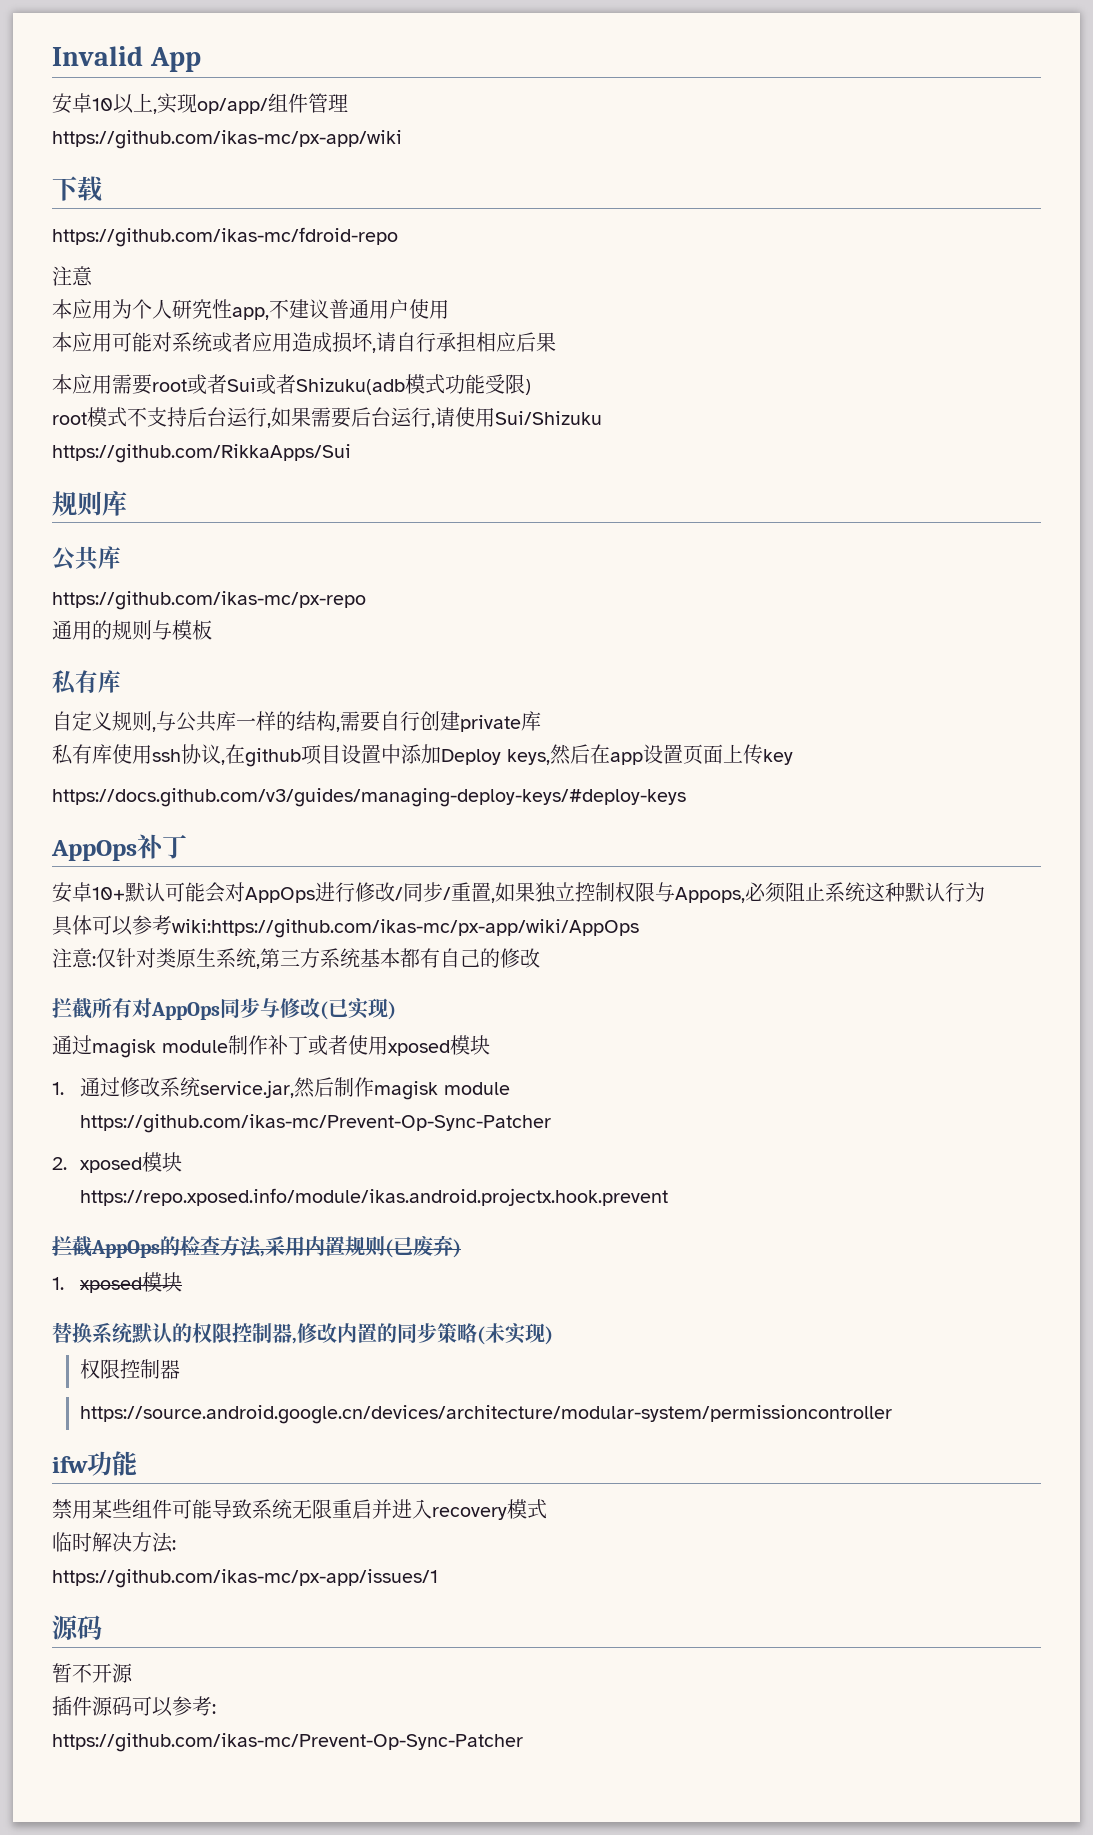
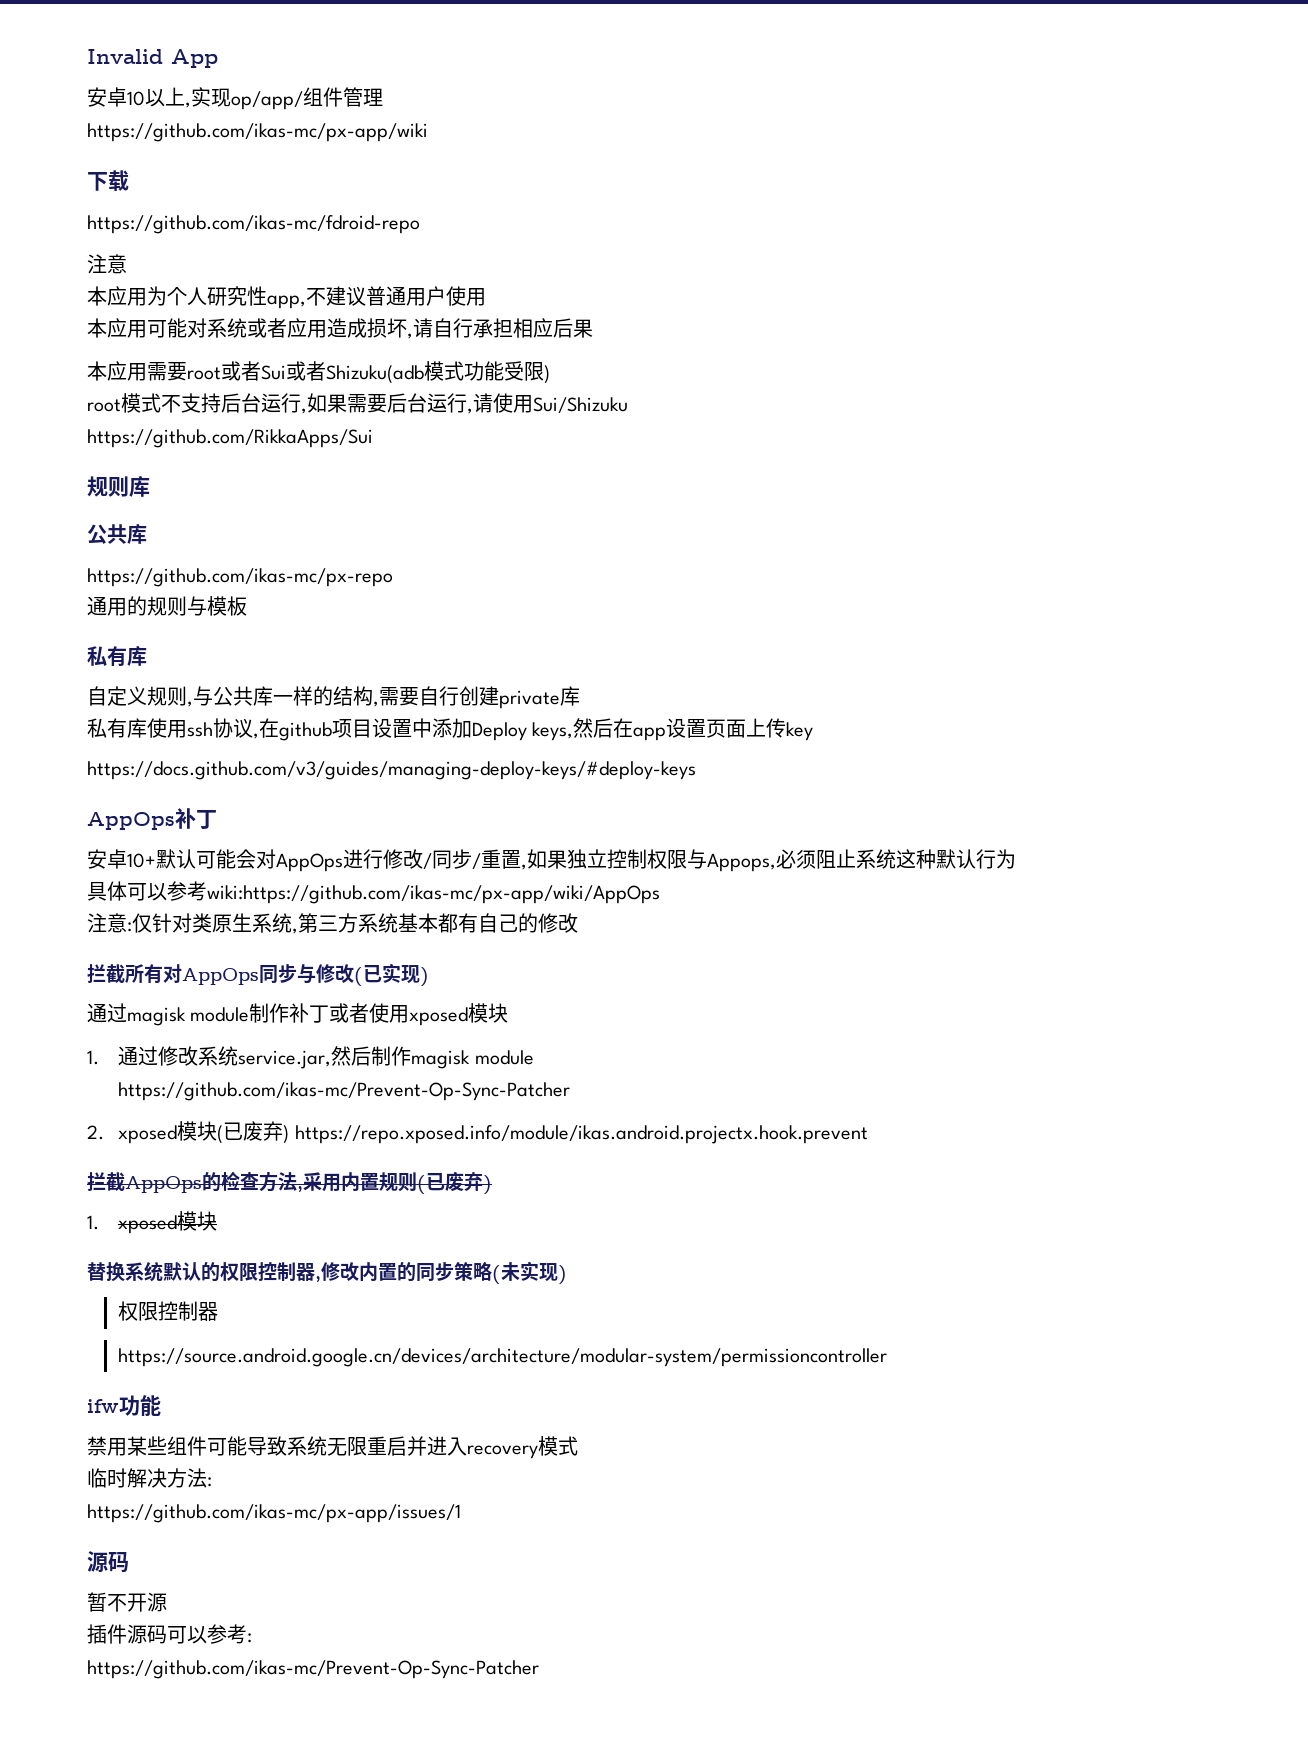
(182, 1162) // -> [217,1121,290,1144] (已废弃)

